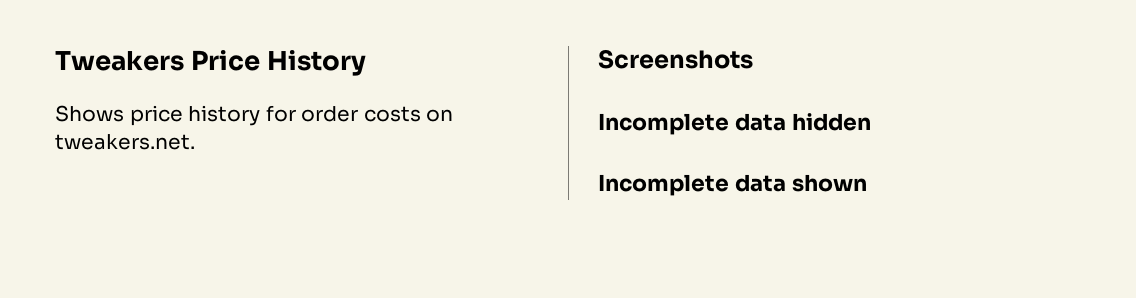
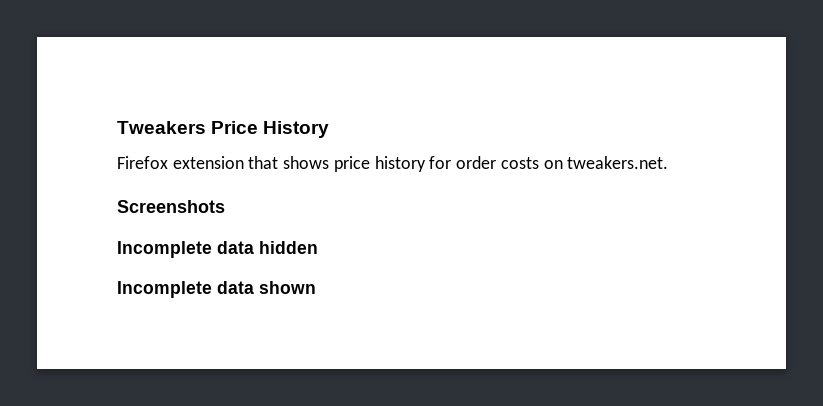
[55,105,124,122] Shows -> [117,156,330,169] Firefox extension that shows

